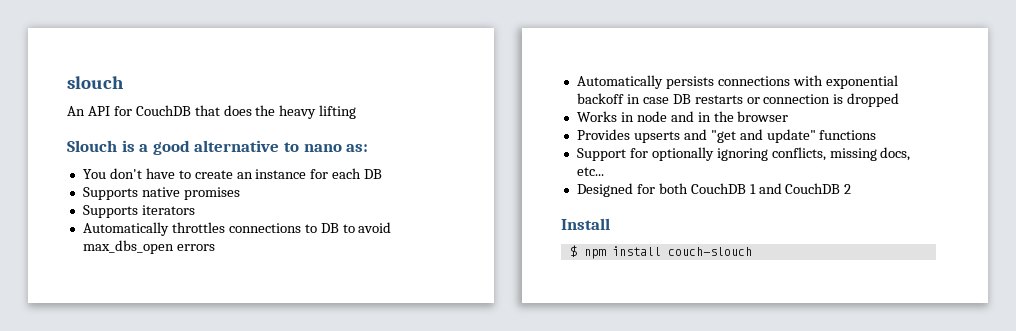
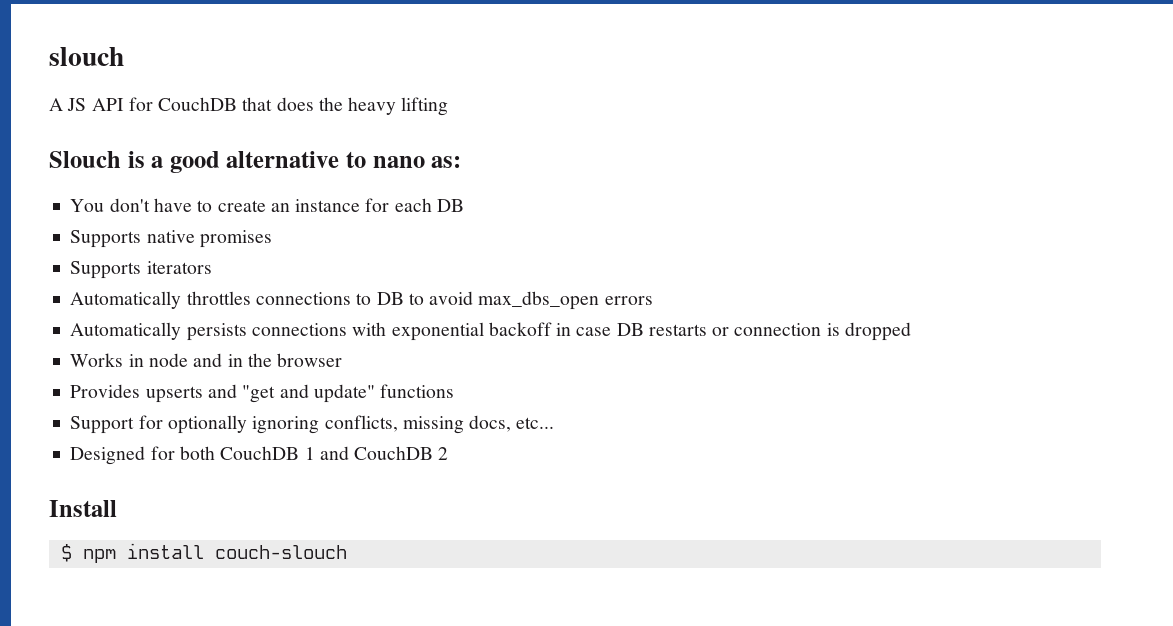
[67,106,85,116] An -> [49,98,87,111] A JS

